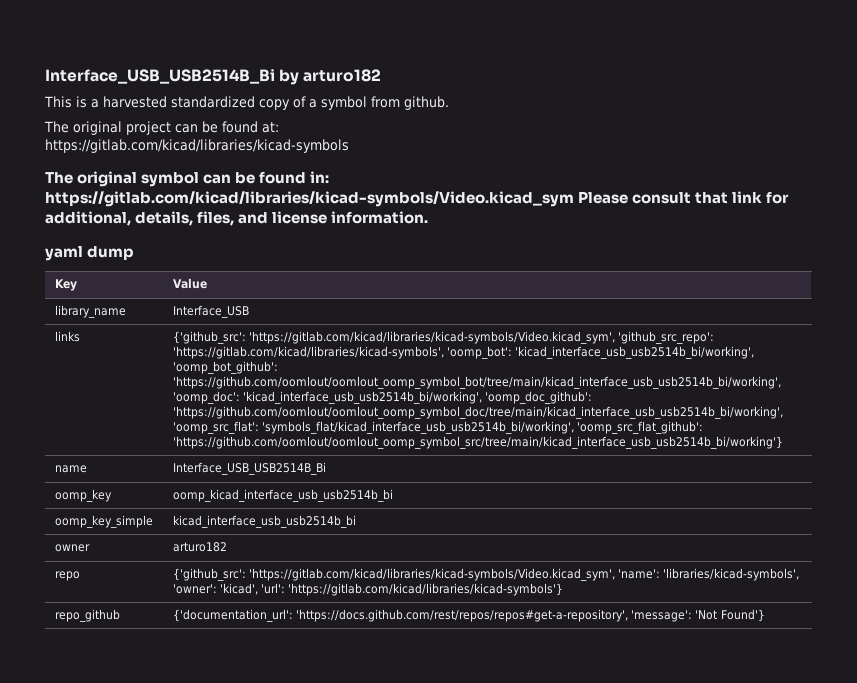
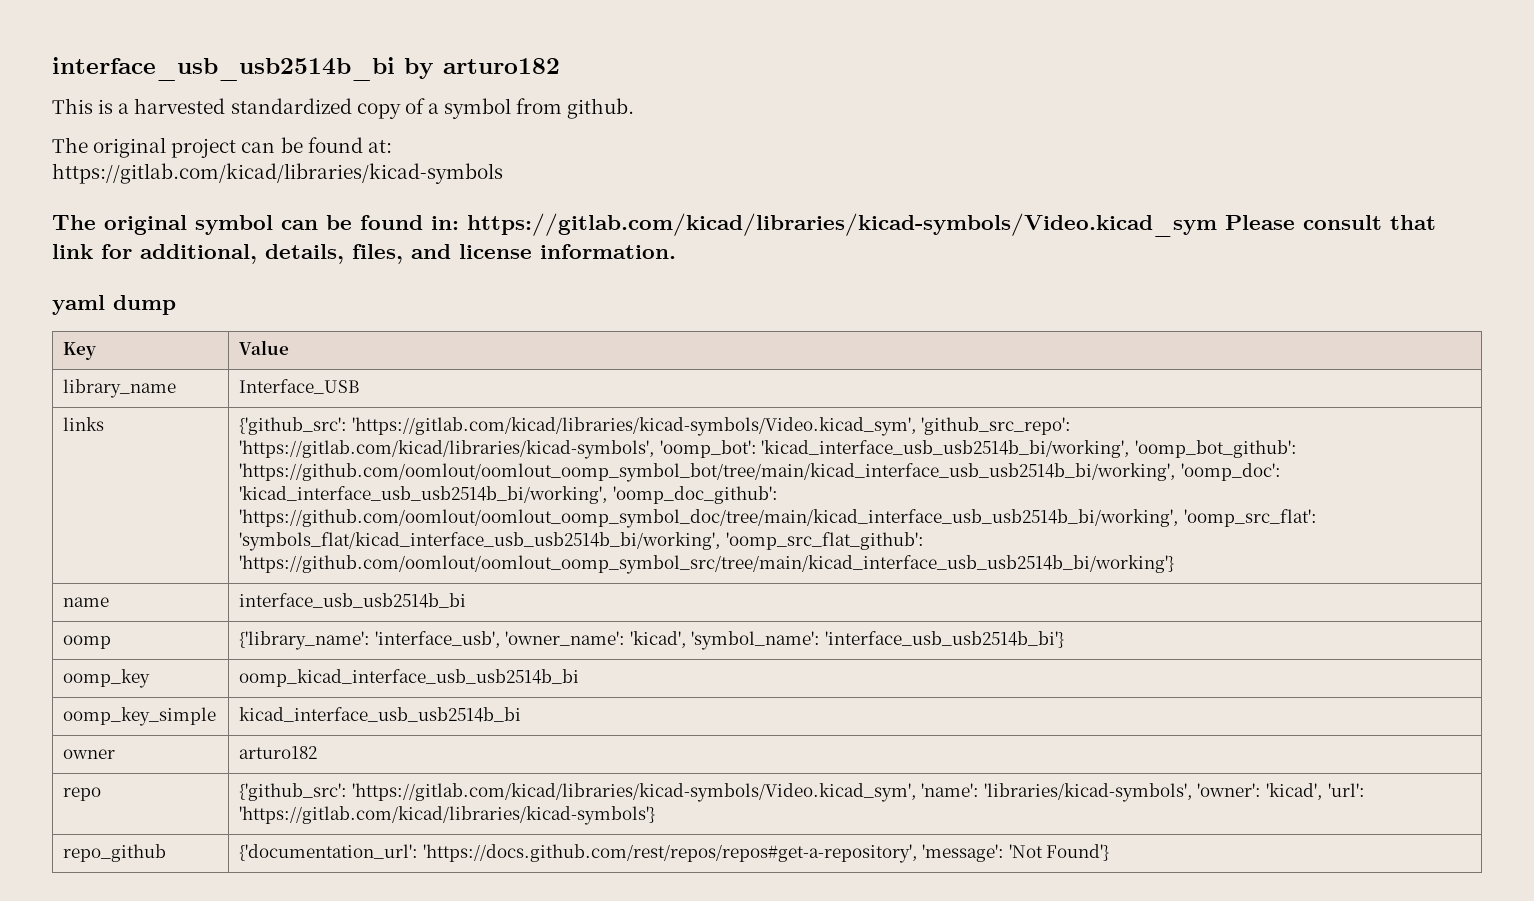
[45,69,275,84] Interface_USB_USB2514B_Bi -> [52,57,395,81] interface_usb_usb2514b_bi
[172,462,326,475] Interface_USB_USB2514B_Bi -> [239,593,467,608] [63,635,112,649] [239,631,1065,650] interface_usb_usb2514b_bi // oomp | {'library_name': 'interface_usb', 'owner_name': 'kicad', 'symbol_name': 'interface_usb_usb2514b_bi'}

